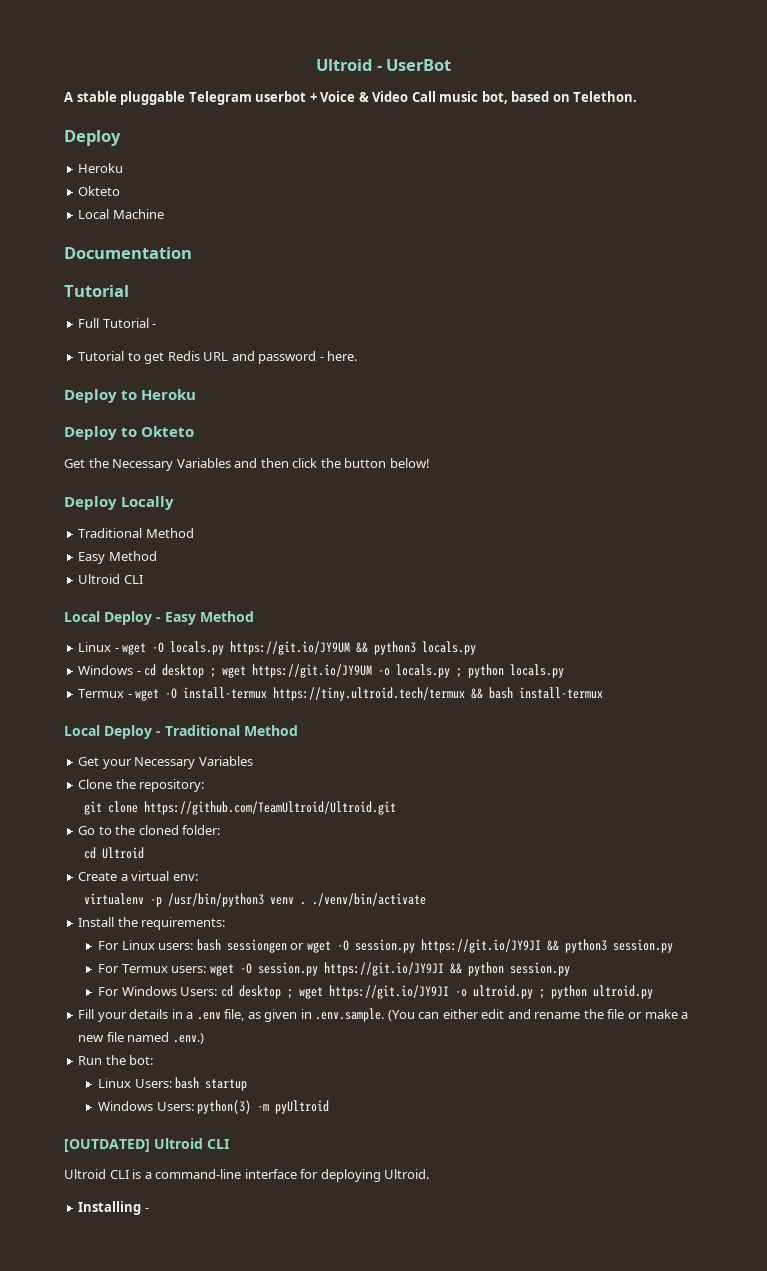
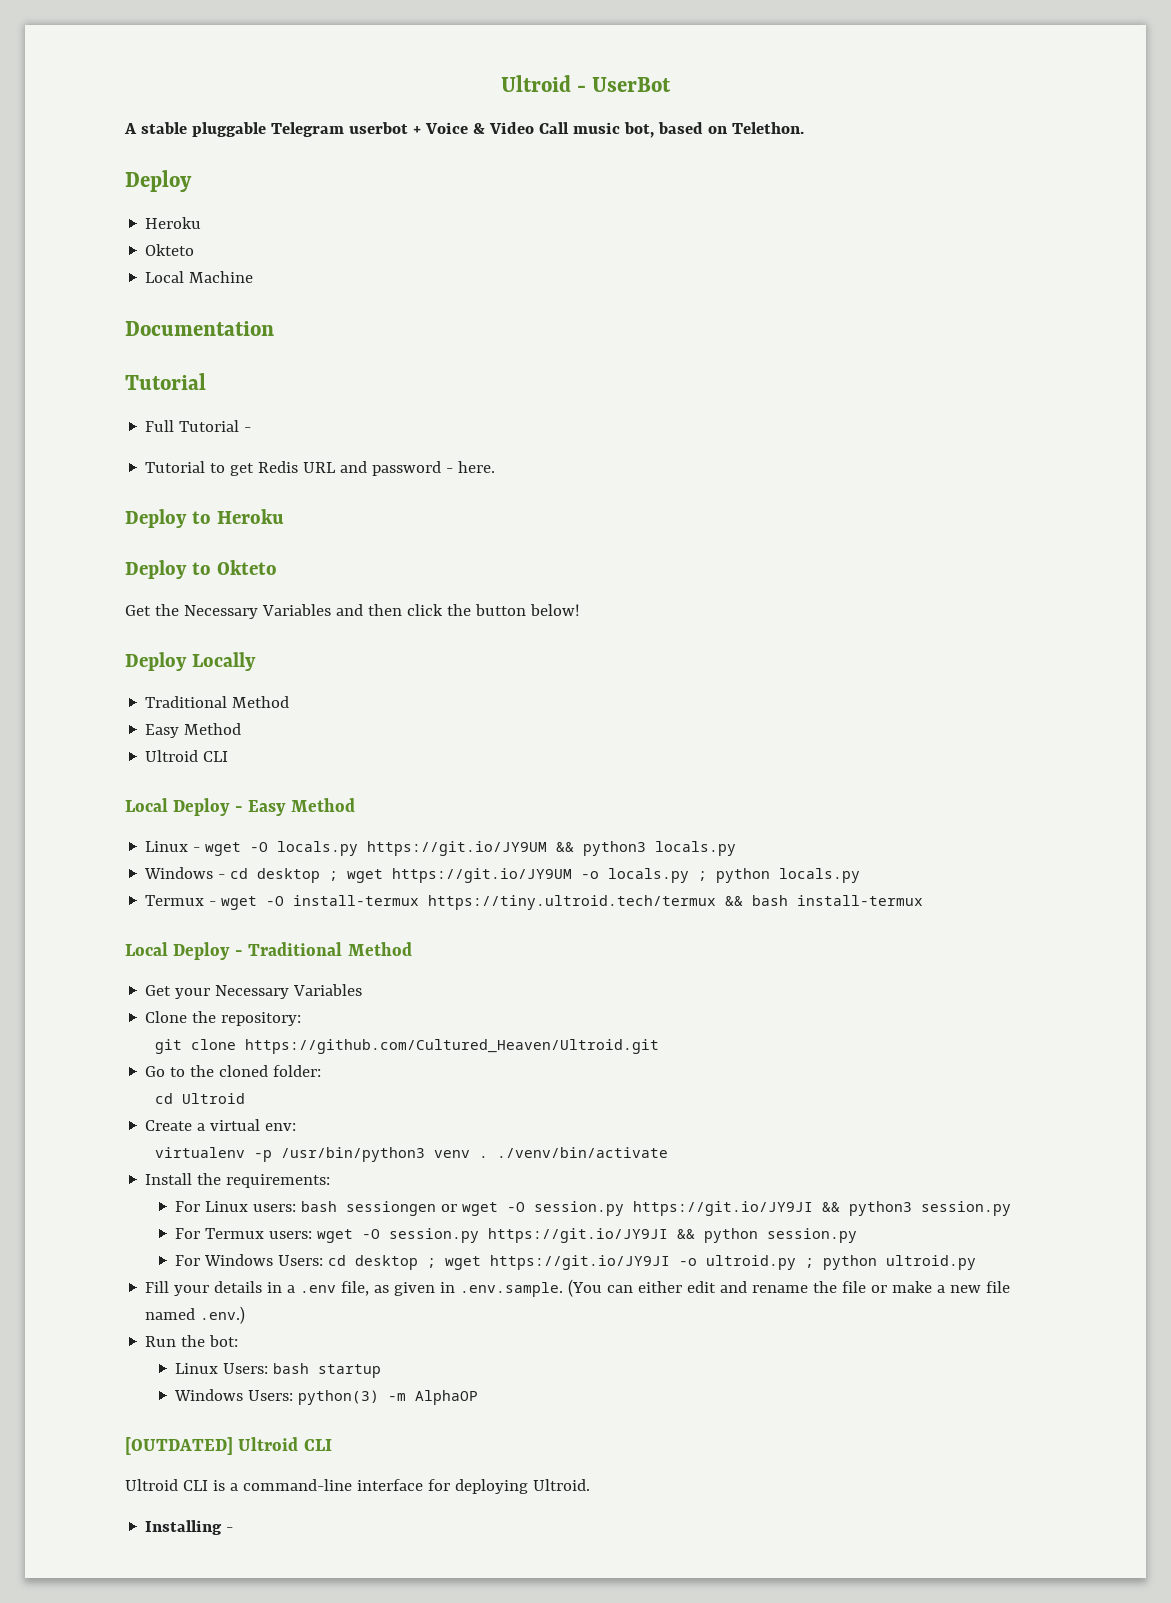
[143,801,396,815] https://github.com/TeamUltroid/Ultroid.git -> [244,1039,659,1054] https://github.com/Cultured_Heaven/Ultroid.git
[275,1100,330,1114] pyUltroid -> [415,1390,479,1405] AlphaOP

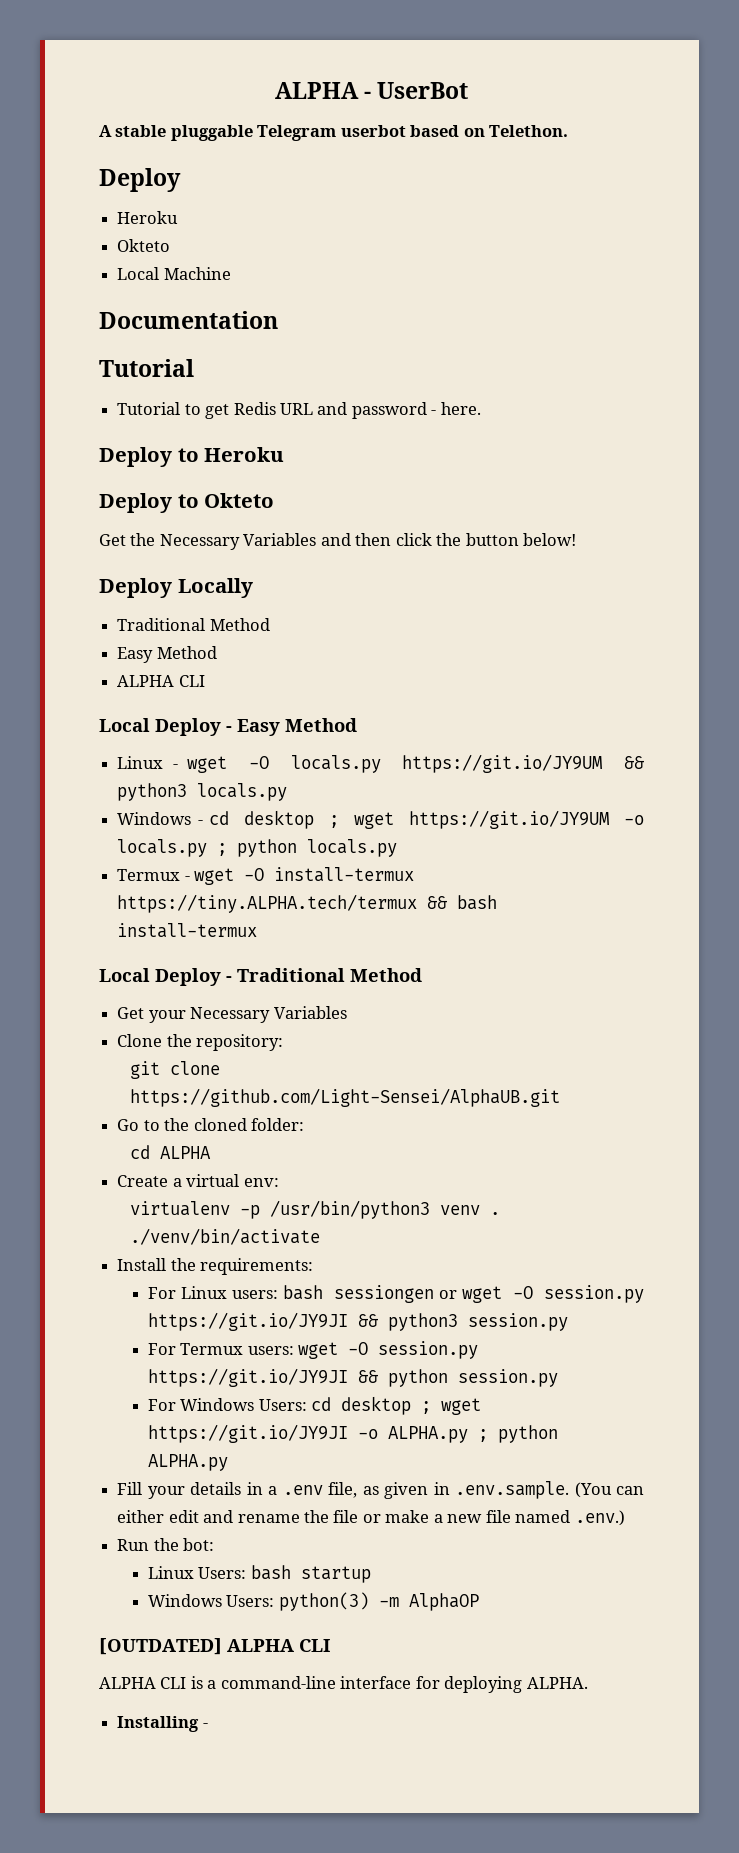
[500,75,571,92] Ultroid -> [274,82,359,99] ALPHA
[412,122,654,138] + Voice & Video Call music bot, -> (406, 131) none
[145,420,252,432] // Full Tutorial - -> (194, 368) none
[145,750,199,762] Ultroid -> [117,675,175,687] ALPHA
[428,895,717,910] https://tiny.ultroid.tech/termux -> [117,894,418,913] https://tiny.ALPHA.tech/termux
[244,1039,659,1054] https://github.com/Cultured_Heaven/Ultroid.git -> [129,1088,560,1107] https://github.com/Light-Sensei/AlphaUB.git
[181,1093,245,1104] Ultroid -> [159,1146,211,1159] ALPHA
[706,1255,977,1270] ultroid.py ; python ultroid.py -> [387,1425,558,1443] [147,1454,228,1471] ALPHA.py ; python ALPHA.py
[238,1437,332,1451] [125,1479,178,1491] Ultroid CLI // Ultroid -> [227,1639,330,1652] [99,1677,156,1689] ALPHA CLI // ALPHA
[532,1479,590,1491] Ultroid. -> [526,1677,588,1689] ALPHA.

